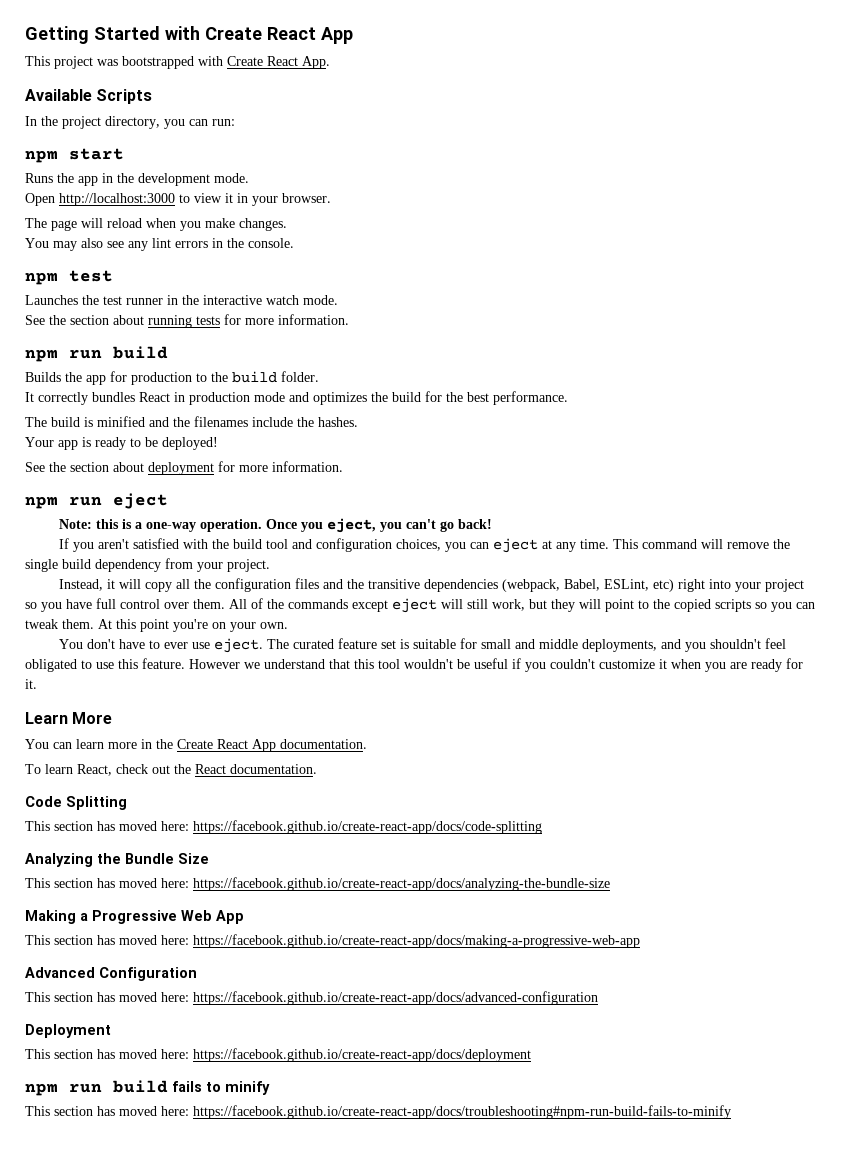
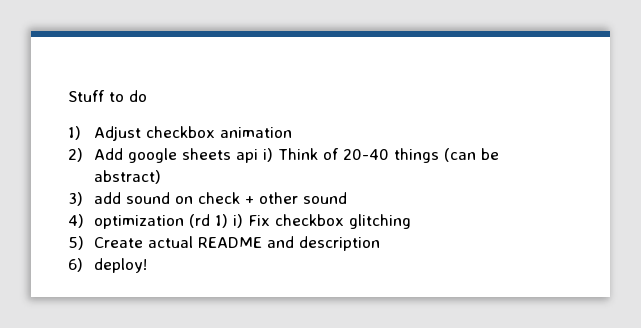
[25,26,353,44] [25,56,330,69] [25,89,153,104] [25,116,235,129] [25,148,124,163] [25,173,249,186] [25,193,331,206] [25,218,287,231] [25,238,294,251] [25,270,113,285] [25,295,338,305] [25,314,349,328] [25,346,168,362] [25,371,319,385] [25,391,568,405] [25,416,358,427] [25,437,218,450] [25,461,343,475] [25,493,168,509] [58,518,492,533] [58,538,790,553] [25,558,270,572] [58,578,804,592] [25,598,815,613] [25,619,288,632] [58,638,786,653] [25,658,803,672] [25,679,37,689] [25,712,113,724] [25,739,367,752] [25,764,317,776] [25,796,127,810] [25,820,542,834] [25,853,209,867] [25,877,610,891] [25,910,244,924] [25,934,640,948] [25,967,197,981] [25,991,598,1005] [25,1024,111,1038] [25,1048,531,1062] [25,1080,270,1096] [25,1105,731,1119] Getting Started with Create React App // This project was bootstrapped with Create React App. // Available Scripts // In the project directory, you can run: // npm start // Runs the app in the development mode. // Open http://localhost:3000 to view it in your browser. // The page will reload when you make changes. // You may also see any lint errors in the console. // npm test // Launches the test runner in the interactive watch mode. // See the section about running tests for more information. // npm run build // Builds the app for production to the build folder. // It correctly bundles React in production mode and optimizes the build for the best performance. // The build is minified and the filenames include the hashes. // Your app is ready to be deployed! // See the section about deployment for more information. // npm run eject // Note: this is a one-way operation. Once you eject, you can't go back! // If you aren't satisfied with the build tool and configuration choices, you can eject at any time. This command will remove the single build dependency from your project. // Instead, it will copy all the configuration files and the transitive dependencies (webpack, Babel, ESLint, etc) right into your project so you have full control over them. All of the commands except eject will still work, but they will point to the copied scripts so you can tweak them. At this point you're on your own. // You don't have to ever use eject. The curated feature set is suitable for small and middle deployments, and you shouldn't feel obligated to use this feature. However we understand that this tool wouldn't be useful if you couldn't customize it when you are ready for it. // Learn More // You can learn more in the Create React App documentation. // To learn React, check out the React documentation. // Code Splitting // This section has moved here: https://facebook.github.io/create-react-app/docs/code-splitting // Analyzing the Bundle Size // This section has moved here: https://facebook.github.io/create-react-app/docs/analyzing-the-bundle-size // Making a Progressive Web App // This section has moved here: https://facebook.github.io/create-react-app/docs/making-a-progressive-web-app // Advanced Configuration // This section has moved here: https://facebook.github.io/create-react-app/docs/advanced-configuration // Deployment // This section has moved here: https://facebook.github.io/create-react-app/docs/deployment // npm run build fails to minify // This section has moved here: https://facebook.github.io/create-react-app/docs/troubleshooting#npm-run-build-fails-to-minify -> [68,90,147,102] [68,126,293,141] [68,148,500,163] [94,170,162,184] [68,192,348,206] [68,214,412,229] [68,236,381,251] [68,258,148,273] Stuff to do // 1) Adjust checkbox animation // 2) Add google sheets api i) Think of 20-40 things (can be abstract) // 3) add sound on check + other sound // 4) optimization (rd 1) i) Fix checkbox glitching // 5) Create actual README and description // 6) deploy!

